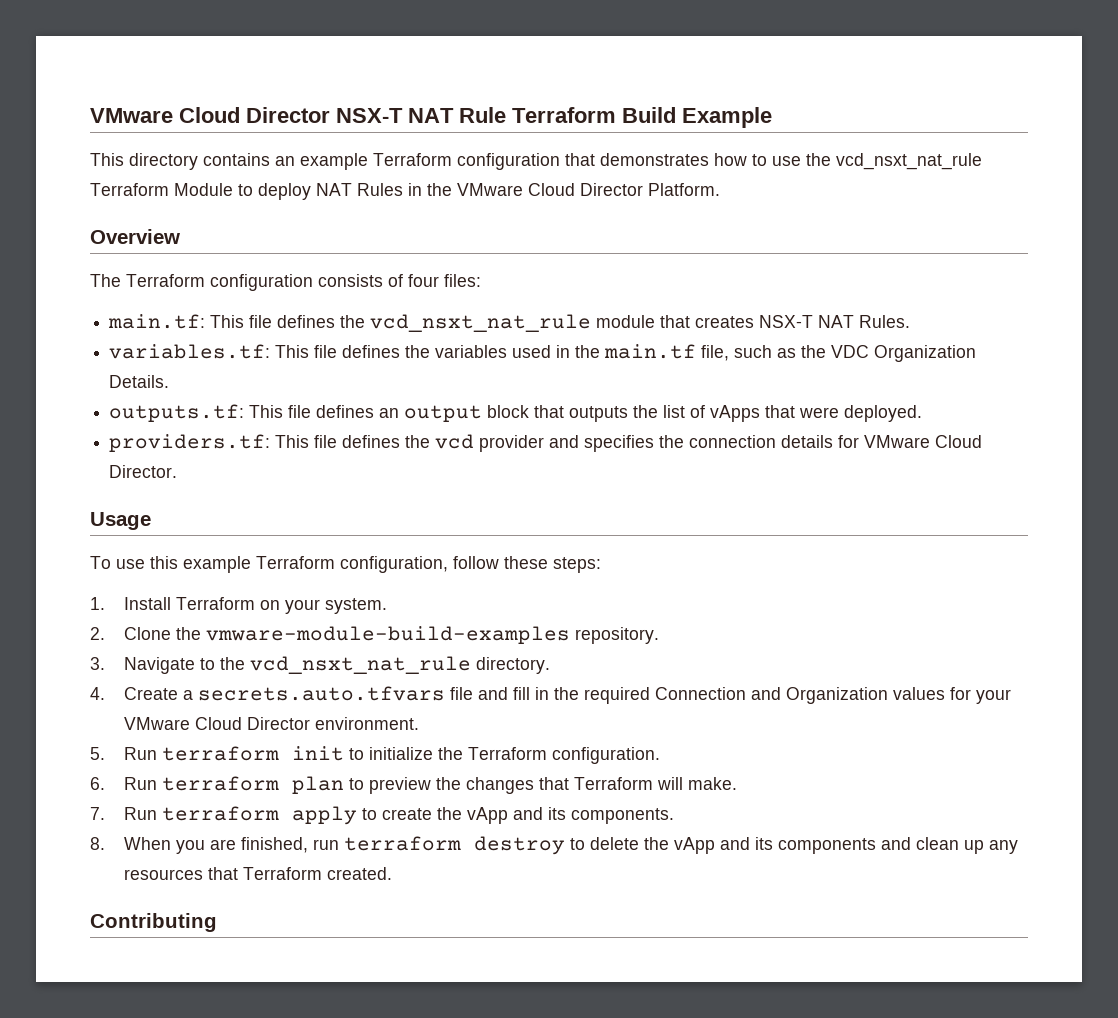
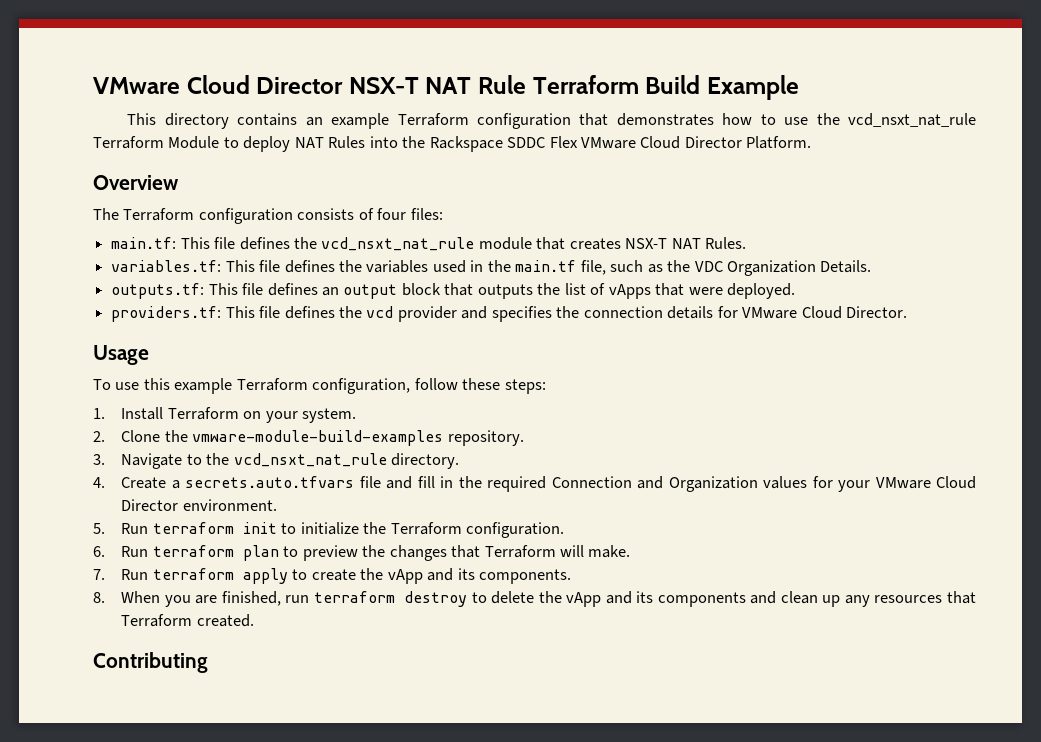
[408,183,452,196] in the -> [369,136,578,152] into the Rackspace SDDC Flex

